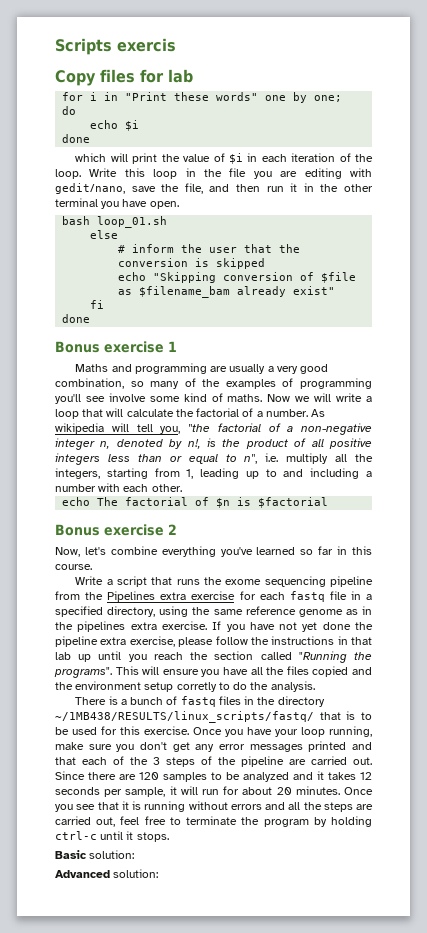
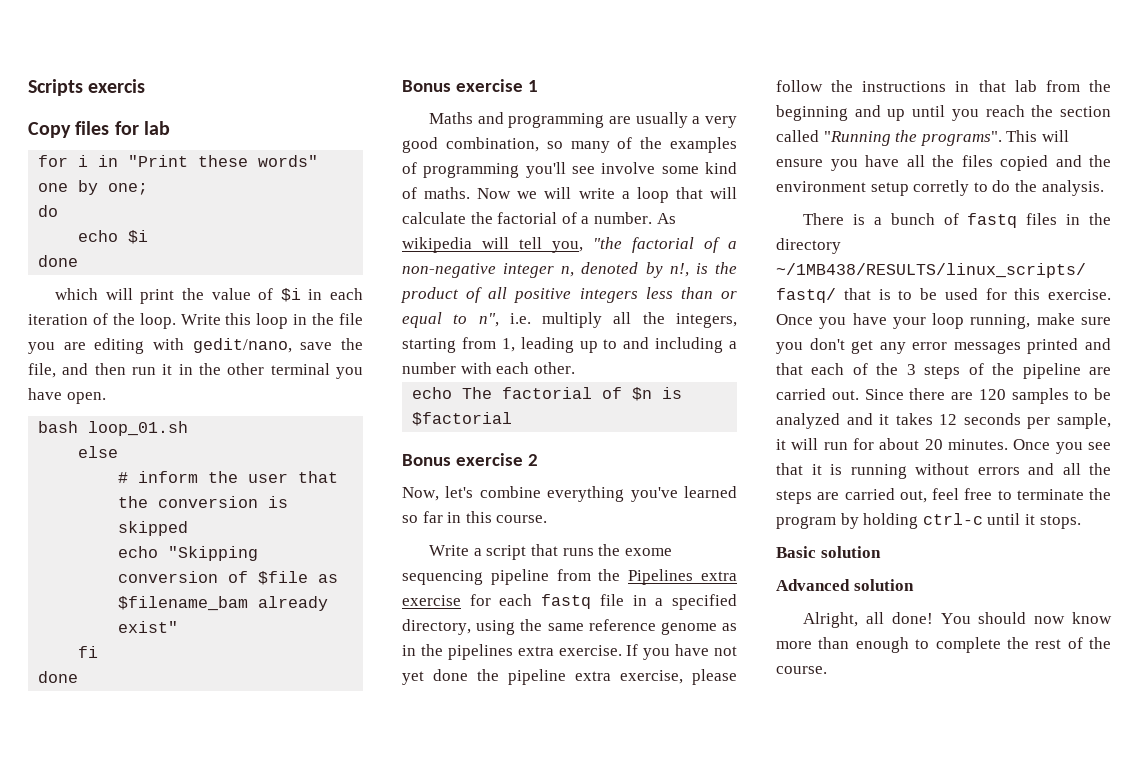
(71, 656) none -> [1045,80,1111,92] [776,105,881,121] from the beginning and
[89,850,135,859] solution: -> [820,546,881,558] solution
[113,869,159,878] solution: -> [853,579,914,591] [803,612,1112,628] [776,637,1111,653] [776,666,827,674] solution // Alright, all done! You should now know more than enough to complete the rest of the course.

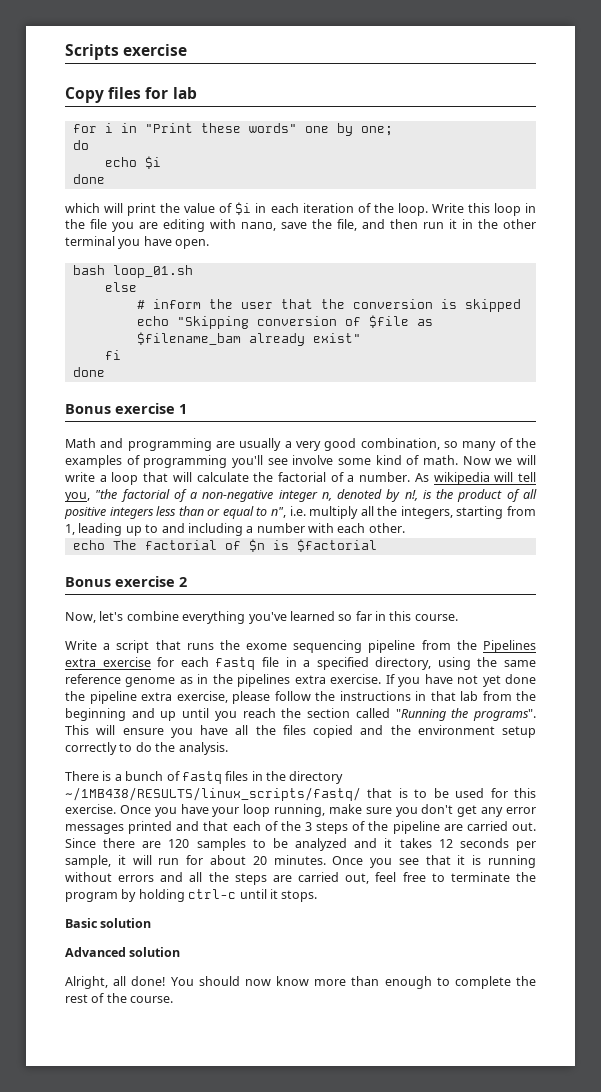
[88,79,146,93] exercis -> [123,44,188,56] exercise
[192,338,292,353] gedit/nano, -> [241,222,276,231] nano,
[429,112,474,124] Maths -> [65,438,96,448] Math
[424,187,471,199] maths. -> [423,455,458,465] math.
[913,180,970,196] corretly -> [65,742,117,755] correctly

